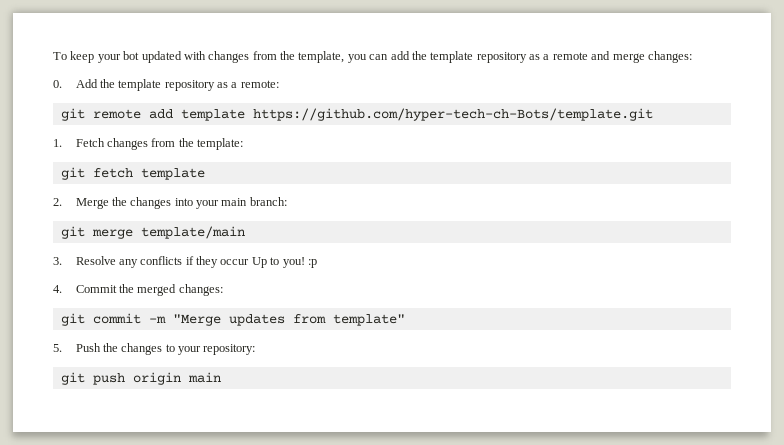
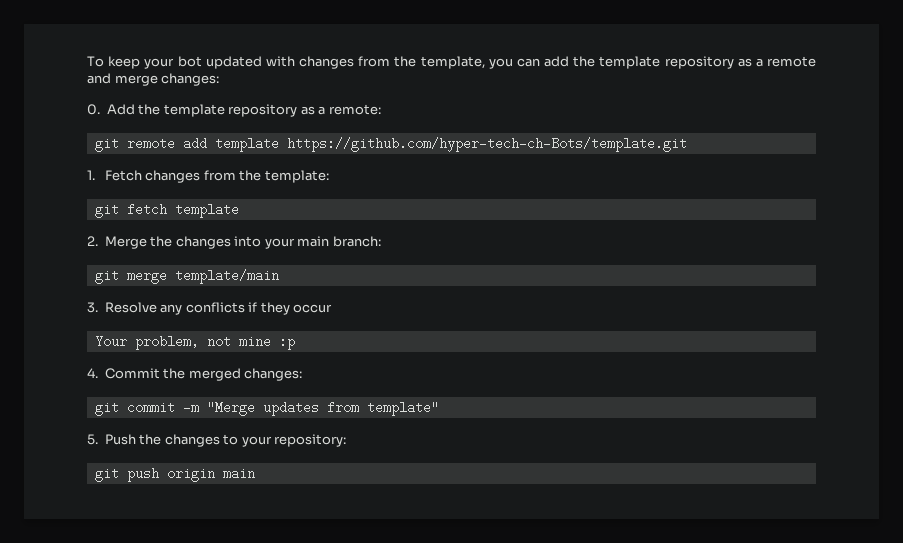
[251,257,305,268] Up to you! -> [94,335,271,350] // Your problem, not mine

